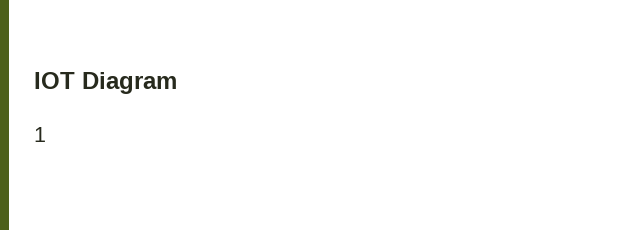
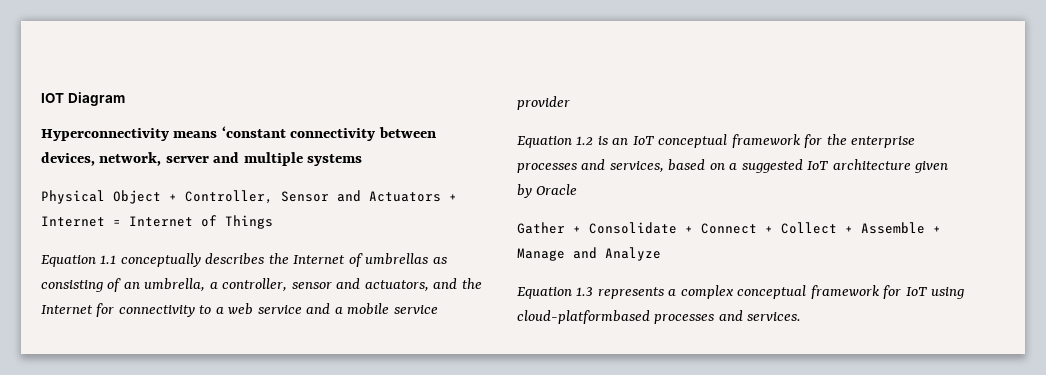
[34,127,46,142] 1 -> [41,126,436,141] [41,152,363,166] [41,190,457,204] [41,215,273,229] [41,253,447,267] [41,278,482,292] [41,303,438,317] [517,96,570,110] [517,134,916,148] [517,159,949,173] [517,184,578,198] [517,222,941,234] [517,247,661,261] [517,285,965,299] [517,310,802,324] Hyperconnectivity means ‘constant connectivity between devices, network, server and multiple systems // Physical Object + Controller, Sensor and Actuators + Internet = Internet of Things // Equation 1.1 conceptually describes the Internet of umbrellas as consisting of an umbrella, a controller, sensor and actuators, and the Internet for connectivity to a web service and a mobile service provider // Equation 1.2 is an IoT conceptual framework for the enterprise processes and services, based on a suggested IoT architecture given by Oracle // Gather + Consolidate + Connect + Collect + Assemble + Manage and Analyze // Equation 1.3 represents a complex conceptual framework for IoT using cloud-platformbased processes and services.

